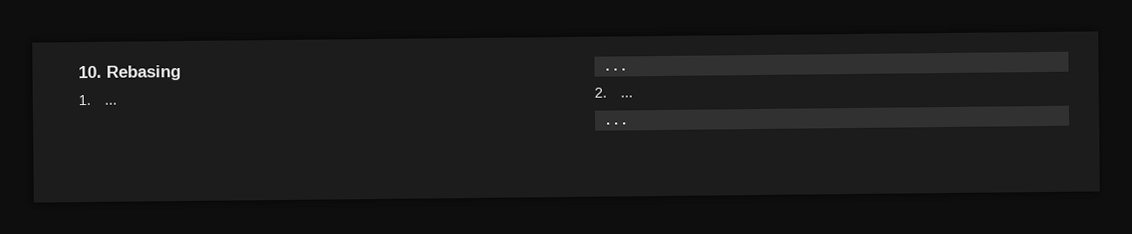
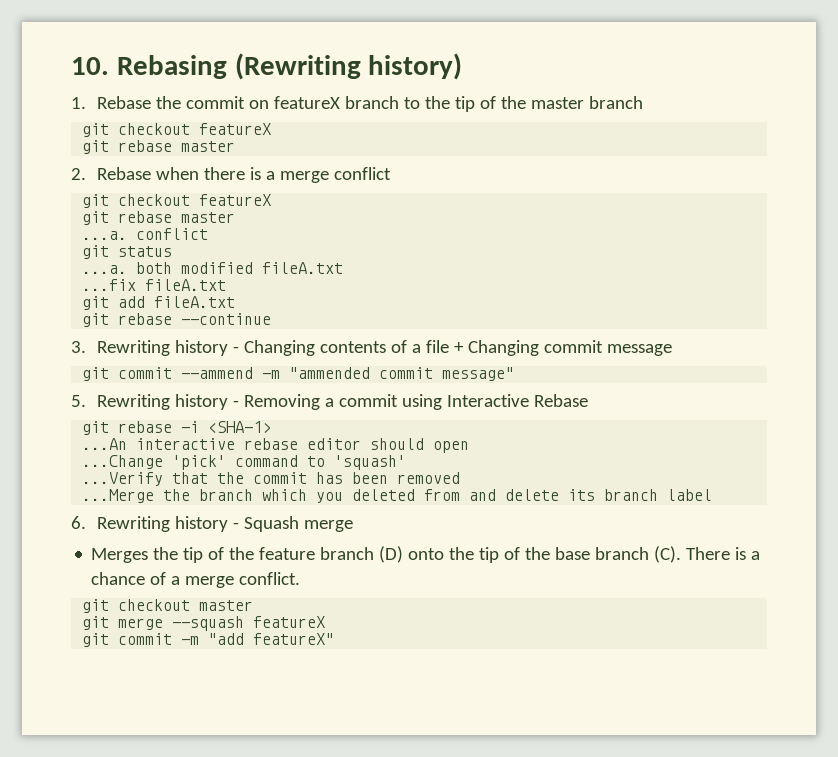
(181, 73) none -> [234,53,463,80] (Rewriting history)
[103,102,117,105] [602,68,628,71] [594,87,633,98] [603,122,629,125] ... // ... // 2. ... // ... -> [96,96,643,112] [82,123,272,137] [82,140,236,154] [71,167,391,183] [82,194,272,208] [82,211,236,225] [82,228,209,240] [82,245,173,259] [82,262,344,274] [82,279,227,291] [82,296,236,310] [82,313,272,327] [71,340,672,356] [82,367,515,381] [71,394,588,410] [82,421,272,435] [82,438,470,453] [82,455,407,470] [82,472,461,486] [82,489,713,503] [71,516,353,532] [91,546,761,563] [91,572,301,588] [82,599,254,613] [82,616,326,631] [82,633,335,647] Rebase the commit on featureX branch to the tip of the master branch // git checkout featureX // git rebase master // 2. Rebase when there is a merge conflict // git checkout featureX // git rebase master // ...a. conflict // git status // ...a. both modified fileA.txt // ...fix fileA.txt // git add fileA.txt // git rebase --continue // 3. Rewriting history - Changing contents of a file + Changing commit message // git commit --ammend -m "ammended commit message" // 5. Rewriting history - Removing a commit using Interactive Rebase // git rebase -i <SHA-1> // ...An interactive rebase editor should open // ...Change 'pick' command to 'squash' // ...Verify that the commit has been removed // ...Merge the branch which you deleted from and delete its branch label // 6. Rewriting history - Squash merge // Merges the tip of the feature branch (D) onto the tip of the base branch (C). There is a chance of a merge conflict. // git checkout master // git merge --squash featureX // git commit -m "add featureX"

